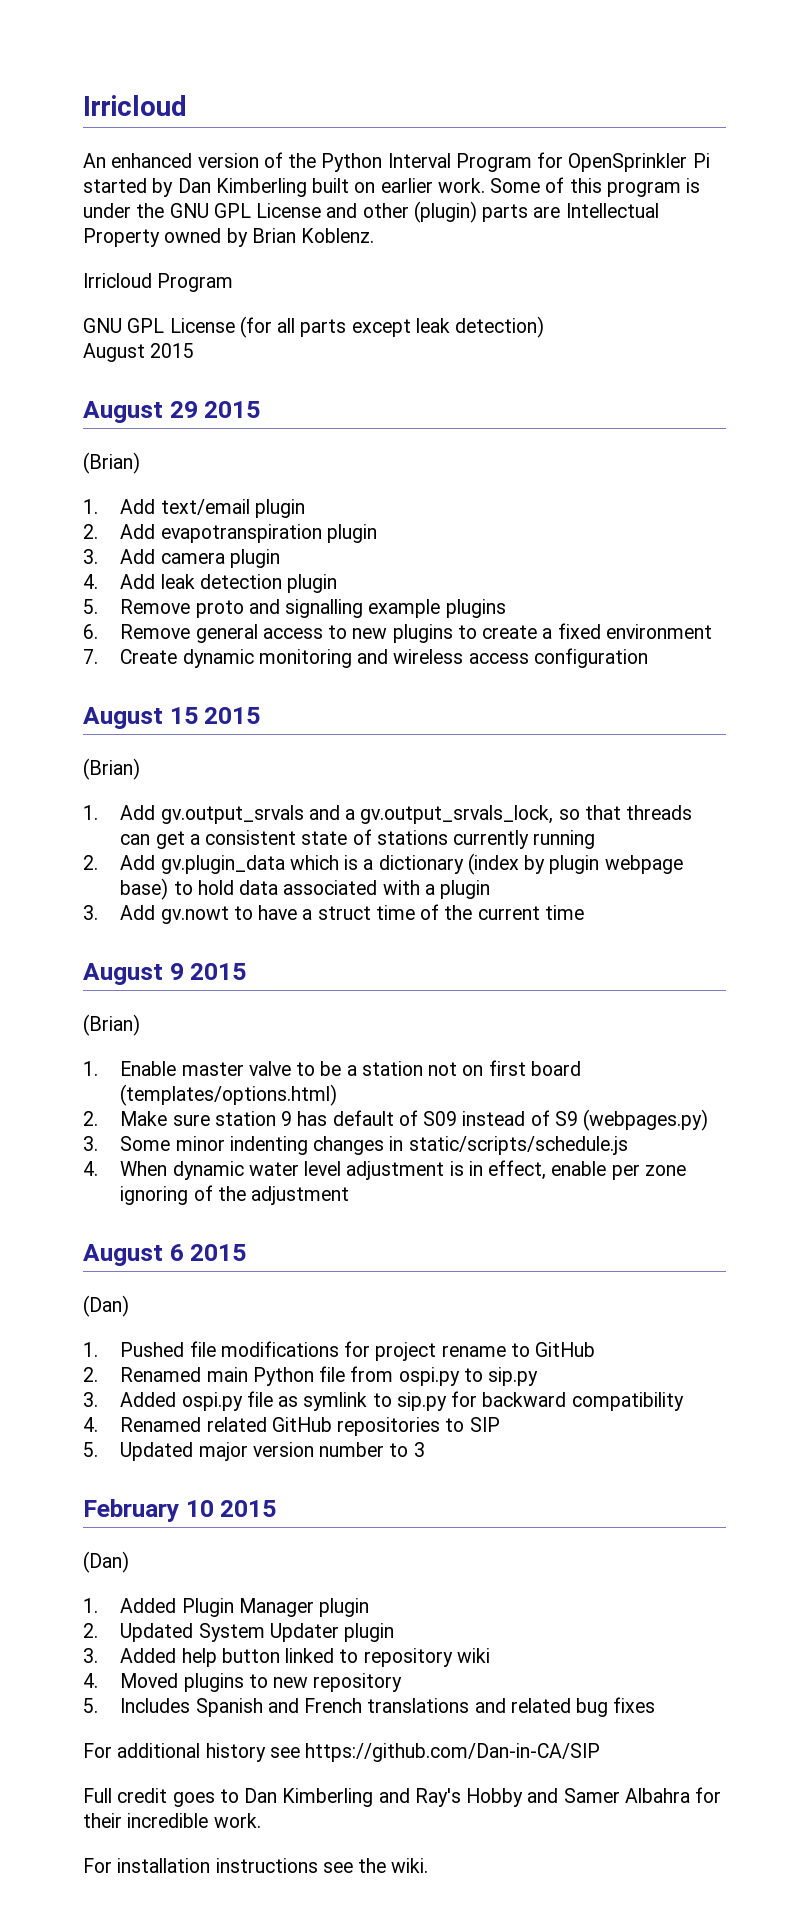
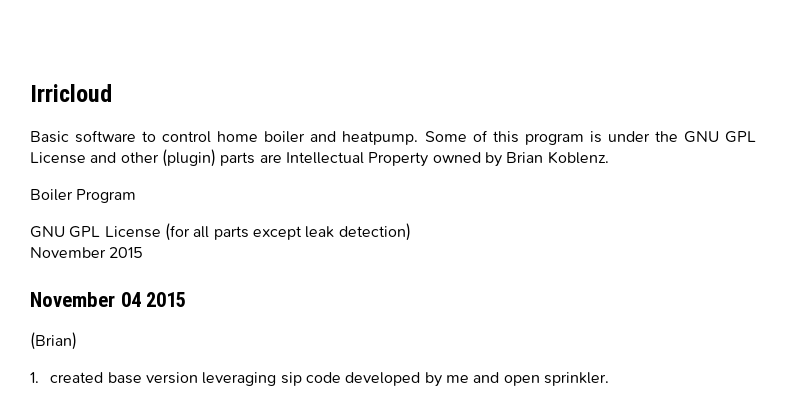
[83,152,710,172] [83,178,485,197] An enhanced version of the Python Interval Program for OpenSprinkler Pi started by Dan Kimberling built on earlier work. -> [30,130,419,145] Basic software to control home boiler and heatpump.
[83,273,152,288] Irricloud -> [30,189,73,201] Boiler
[83,343,195,362] [83,401,261,423] [83,452,140,474] [83,499,305,518] [83,524,377,543] [83,549,280,568] [83,574,338,593] [83,599,506,618] [83,623,712,643] [83,648,648,668] [83,707,261,729] [83,758,140,780] [83,805,693,824] [120,829,596,849] [83,853,683,875] [120,878,491,900] [83,904,584,924] [83,963,247,985] [83,1014,140,1036] [83,1060,581,1076] [120,1084,338,1106] [83,1109,709,1131] [83,1136,628,1155] [83,1160,686,1180] [120,1185,350,1205] [83,1244,247,1266] [83,1295,129,1317] [83,1341,596,1361] [83,1366,539,1386] [83,1391,684,1411] [83,1417,500,1436] [83,1442,425,1461] [83,1499,277,1522] [83,1551,129,1573] [83,1598,370,1617] [83,1623,395,1642] [83,1648,490,1667] [83,1673,403,1692] [83,1697,656,1717] [83,1743,601,1762] [83,1787,722,1807] [83,1813,261,1828] [83,1858,429,1873] August 2015 // August 29 2015 // (Brian) // 1. Add text/email plugin // 2. Add evapotranspiration plugin // 3. Add camera plugin // 4. Add leak detection plugin // 5. Remove proto and signalling example plugins // 6. Remove general access to new plugins to create a fixed environment // 7. Create dynamic monitoring and wireless access configuration // August 15 2015 // (Brian) // 1. Add gv.output_srvals and a gv.output_srvals_lock, so that threads can get a consistent state of stations currently running // 2. Add gv.plugin_data which is a dictionary (index by plugin webpage base) to hold data associated with a plugin // 3. Add gv.nowt to have a struct time of the current time // August 9 2015 // (Brian) // 1. Enable master valve to be a station not on first board (templates/options.html) // 2. Make sure station 9 has default of S09 instead of S9 (webpages.py) // 3. Some minor indenting changes in static/scripts/schedule.js // 4. When dynamic water level adjustment is in effect, enable per zone ignoring of the adjustment // August 6 2015 // (Dan) // 1. Pushed file modifications for project rename to GitHub // 2. Renamed main Python file from ospi.py to sip.py // 3. Added ospi.py file as symlink to sip.py for backward compatibility // 4. Renamed related GitHub repositories to SIP // 5. Updated major version number to 3 // February 10 2015 // (Dan) // 1. Added Plugin Manager plugin // 2. Updated System Updater plugin // 3. Added help button linked to repository wiki // 4. Moved plugins to new repository // 5. Includes Spanish and French translations and related bug fixes // For additional history see https://github.com/Dan-in-CA/SIP // Full credit goes to Dan Kimberling and Ray's Hobby and Samer Albahra for their incredible work. // For installation instructions see the wiki. -> [30,247,144,258] [30,292,187,307] [30,332,77,350] [30,372,609,387] November 2015 // November 04 2015 // (Brian) // 1. created base version leveraging sip code developed by me and open sprinkler.

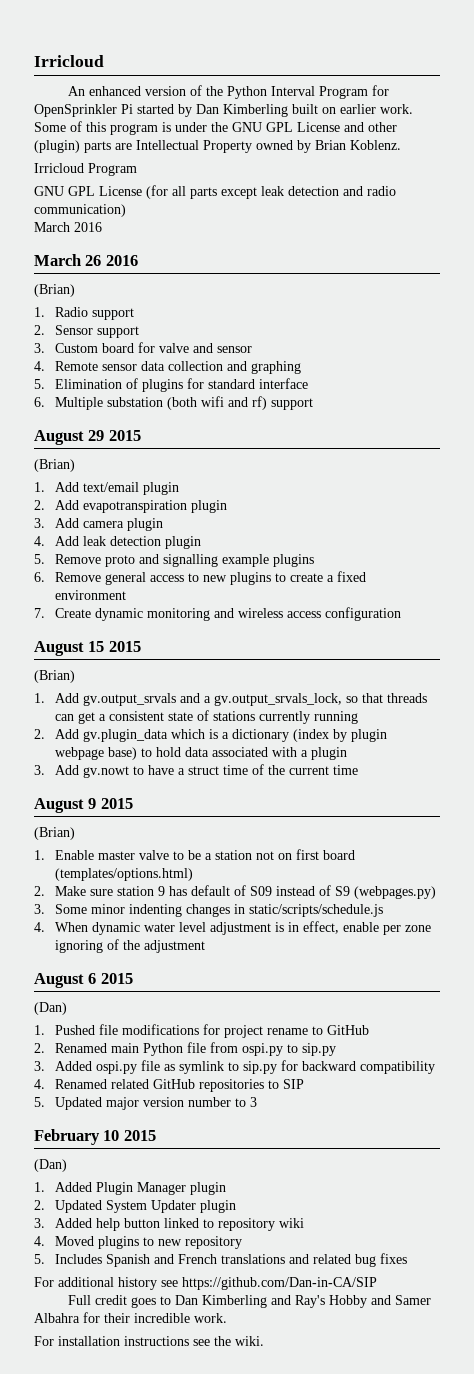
[30,130,419,145] Basic software to control home boiler and heatpump. -> [67,85,389,99] [34,104,413,117] An enhanced version of the Python Interval Program for OpenSprinkler Pi started by Dan Kimberling built on earlier work.
[30,189,73,201] Boiler -> [34,163,84,173] Irricloud
[338,223,411,241] [30,247,144,258] [30,292,187,307] [30,332,77,350] [30,372,609,387] detection) // November 2015 // November 04 2015 // (Brian) // 1. created base version leveraging sip code developed by me and open sprinkler. -> [288,186,396,196] [34,204,126,217] [34,222,102,232] [34,254,138,266] [34,284,75,297] [34,307,135,320] [34,325,140,338] [34,342,253,353] [34,361,302,374] [34,378,309,392] [34,396,314,410] [34,430,141,445] [34,459,75,472] [34,482,180,495] [34,500,228,513] [34,518,164,531] [34,536,202,549] [34,554,315,567] [34,571,367,585] [55,590,127,600] [34,607,402,621] [34,641,141,656] [34,670,75,683] [34,693,428,706] [55,710,359,724] [34,729,388,742] [55,747,348,760] [34,764,359,778] [34,798,133,813] [34,827,75,840] [34,849,356,860] [55,868,194,881] [34,885,437,899] [34,904,384,917] [34,921,432,935] [55,939,206,953] [34,973,133,988] [34,1002,67,1015] [34,1024,370,1038] [34,1042,337,1056] [34,1060,436,1074] [34,1079,305,1092] [34,1097,258,1110] [34,1129,156,1145] [34,1159,67,1172] [34,1182,227,1195] [34,1200,237,1213] [34,1218,305,1231] [34,1236,243,1249] [34,1253,408,1267] [34,1277,377,1290] [67,1295,431,1308] [34,1312,227,1323] [34,1336,264,1346] detection and radio communication) // March 2016 // March 26 2016 // (Brian) // 1. Radio support // 2. Sensor support // 3. Custom board for valve and sensor // 4. Remote sensor data collection and graphing // 5. Elimination of plugins for standard interface // 6. Multiple substation (both wifi and rf) support // August 29 2015 // (Brian) // 1. Add text/email plugin // 2. Add evapotranspiration plugin // 3. Add camera plugin // 4. Add leak detection plugin // 5. Remove proto and signalling example plugins // 6. Remove general access to new plugins to create a fixed environment // 7. Create dynamic monitoring and wireless access configuration // August 15 2015 // (Brian) // 1. Add gv.output_srvals and a gv.output_srvals_lock, so that threads can get a consistent state of stations currently running // 2. Add gv.plugin_data which is a dictionary (index by plugin webpage base) to hold data associated with a plugin // 3. Add gv.nowt to have a struct time of the current time // August 9 2015 // (Brian) // 1. Enable master valve to be a station not on first board (templates/options.html) // 2. Make sure station 9 has default of S09 instead of S9 (webpages.py) // 3. Some minor indenting changes in static/scripts/schedule.js // 4. When dynamic water level adjustment is in effect, enable per zone ignoring of the adjustment // August 6 2015 // (Dan) // 1. Pushed file modifications for project rename to GitHub // 2. Renamed main Python file from ospi.py to sip.py // 3. Added ospi.py file as symlink to sip.py for backward compatibility // 4. Renamed related GitHub repositories to SIP // 5. Updated major version number to 3 // February 10 2015 // (Dan) // 1. Added Plugin Manager plugin // 2. Updated System Updater plugin // 3. Added help button linked to repository wiki // 4. Moved plugins to new repository // 5. Includes Spanish and French translations and related bug fixes // For additional history see https://github.com/Dan-in-CA/SIP // Full credit goes to Dan Kimberling and Ray's Hobby and Samer Albahra for their incredible work. // For installation instructions see the wiki.

